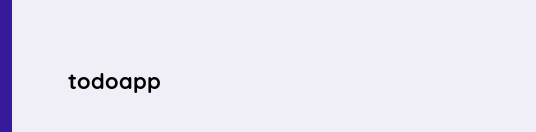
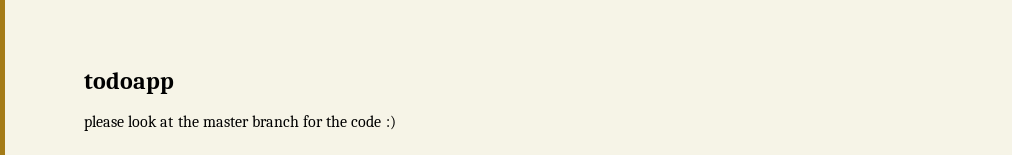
(161, 83) none -> [84,115,396,131] // please look at the master branch for the code :)

